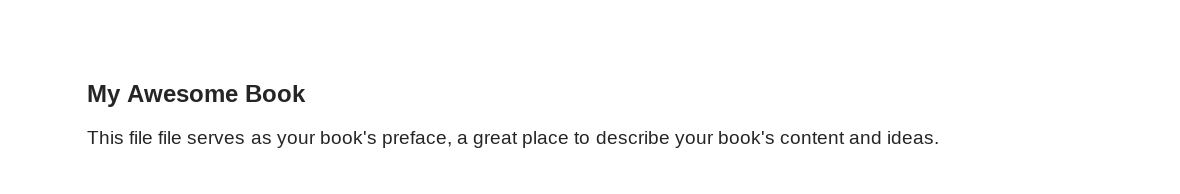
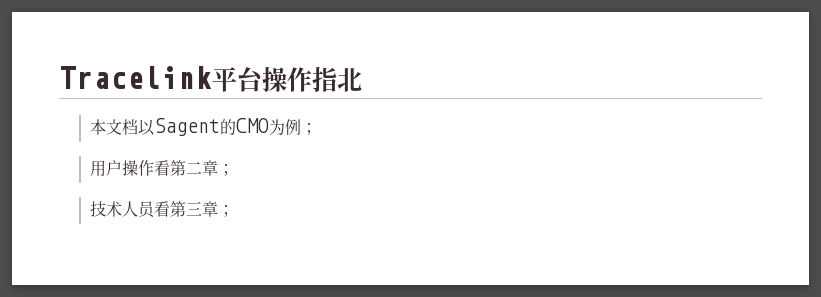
[87,85,306,107] [87,131,940,148] My Awesome Book // This file file serves as your book's preface, a great place to describe your book's content and ideas. -> [59,66,362,92] [90,118,318,136] [90,160,235,177] [90,201,235,218] Tracelink平台操作指北 // 本文档以Sagent的CMO为例； // 用户操作看第二章； // 技术人员看第三章；

